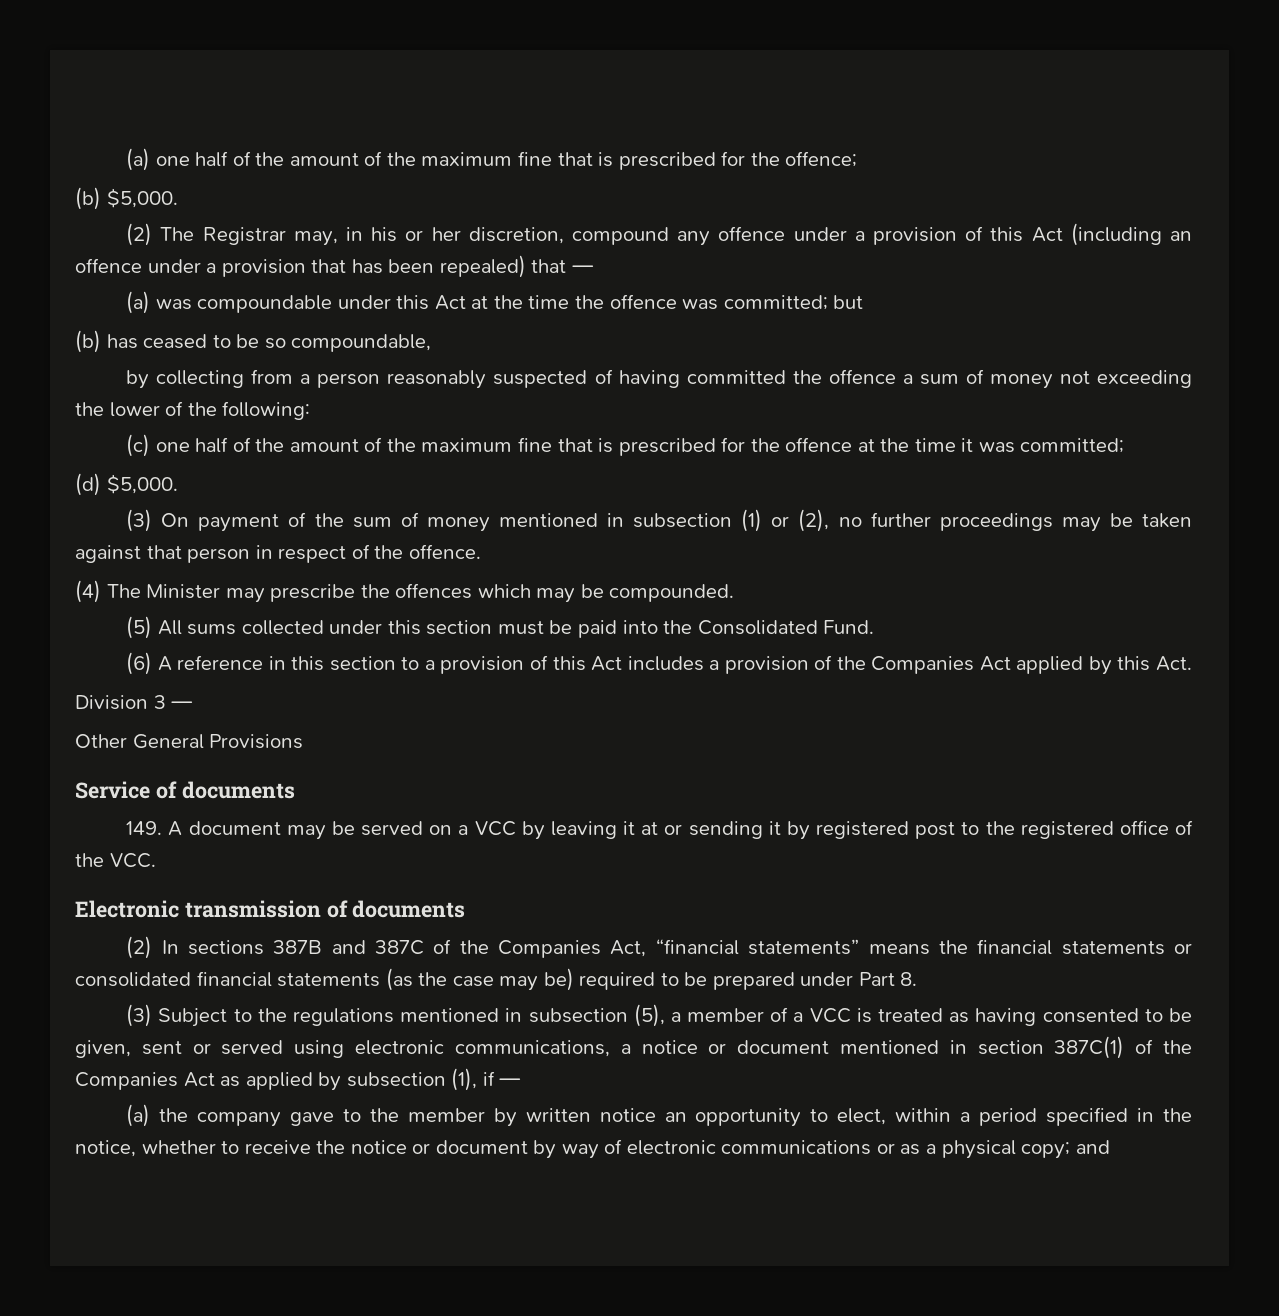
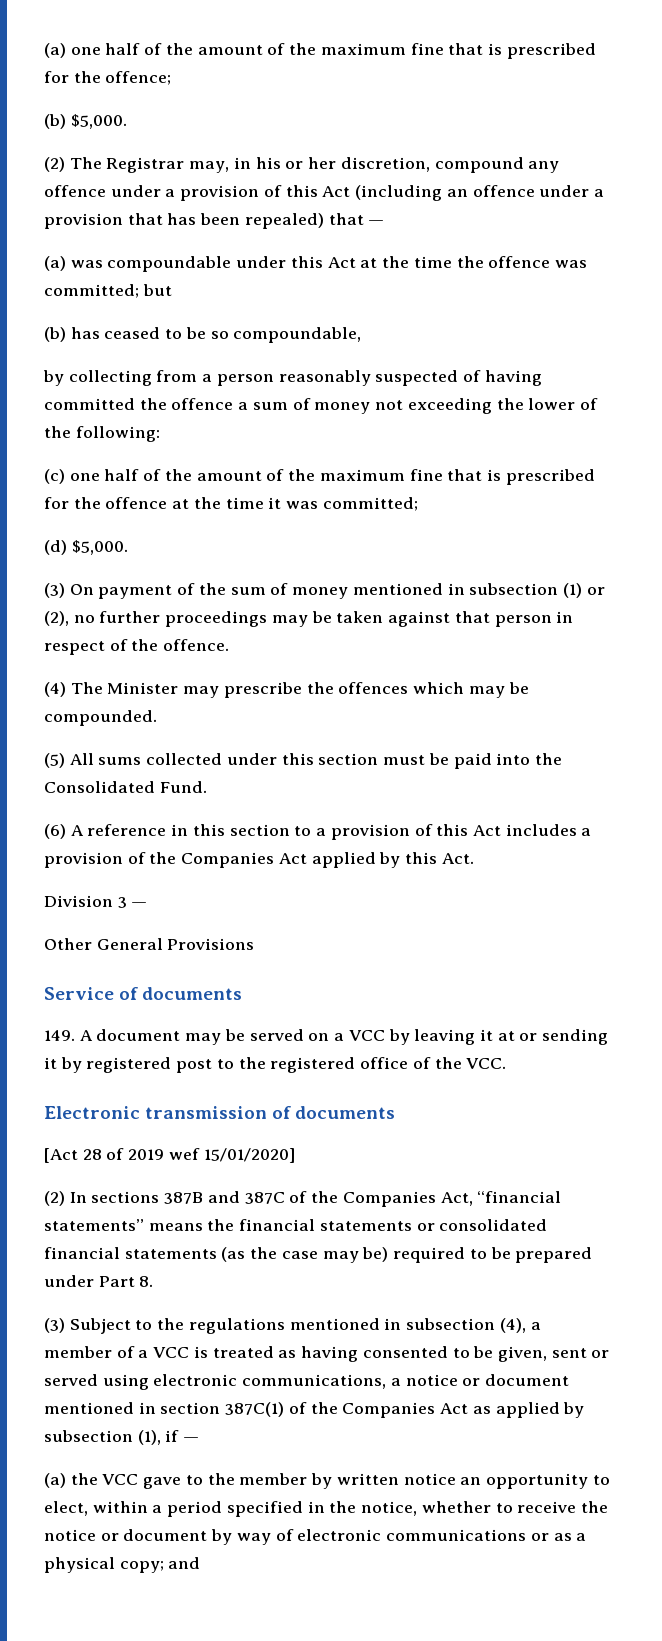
(466, 909) none -> [44,1148,295,1163] // [Act 28 of 2019 wef 15/01/2020]
[633,1004,665,1027] (5), -> [499,1318,526,1333] (4),
[197,1112,282,1127] company -> [102,1474,139,1485] VCC

